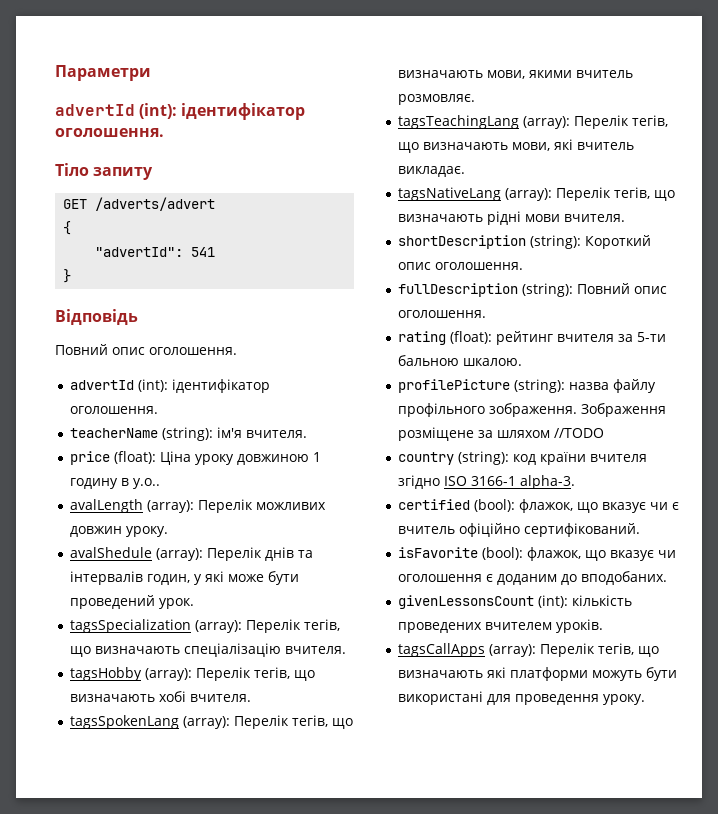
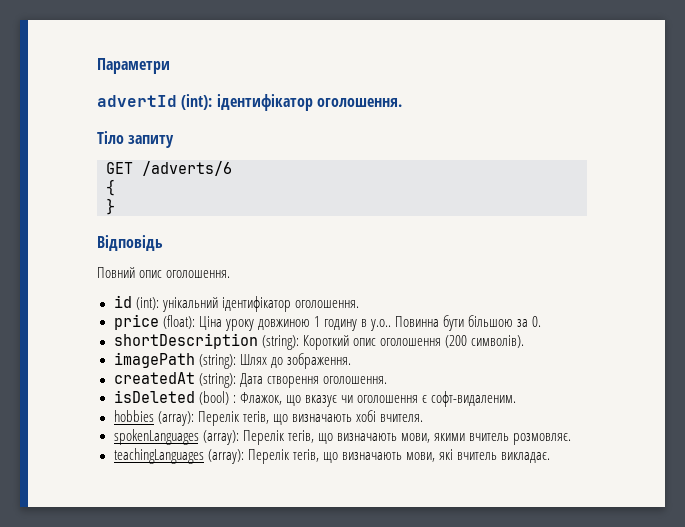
[95,197,216,211] /adverts/advert -> [142,161,232,176] /adverts/6
[95,247,216,257] // "advertId": 541 -> (115, 187) none
[70,379,271,393] [70,406,159,414] [70,427,308,441] advertId (int): ідентифікатор оголошення. // teacherName (string): ім'я вчителя. -> [113,295,359,312] id (int): унікальний ідентифікатор оголошення.
[70,499,327,513] [70,526,169,537] [70,547,314,561] [70,571,300,585] [70,595,195,609] [70,619,341,633] [70,643,347,657] [70,667,143,681] // avalLength (array): Перелік можливих довжин уроку. // avalShedule (array): Перелік днів та інтервалів годин, у які може бути проведений урок. // tagsSpecialization (array): Перелік тегів, що визначають спеціалізацію вчителя. // tagsHobby -> [394,315,542,331] [113,333,524,350] [113,352,351,369] [113,372,387,388] [113,390,516,407] [113,410,154,422] Повинна бути більшою за 0. // shortDescription (string): Короткий опис оголошення (200 символів). // imagePath (string): Шлях до зображення. // createdAt (string): Дата створення оголошення. // isDeleted (bool) : Флажок, що вказує чи оголошення є софт-видаленим. // hobbies
[70,715,180,729] tagsSpokenLang -> [113,429,199,445] spokenLanguages
[398,115,520,129] tagsTeachingLang -> [113,448,204,464] teachingLanguages
[398,187,676,201] [398,211,626,225] [398,235,652,249] [398,262,524,270] [398,283,668,297] [398,310,487,318] [398,331,667,345] [398,355,523,366] [398,379,657,393] [398,403,667,417] [398,427,605,441] [398,451,648,465] [398,475,576,489] [398,499,680,513] [398,523,641,537] [398,547,677,561] [398,571,668,585] [398,595,633,609] [398,619,604,633] [398,643,660,657] [398,667,678,681] [398,691,646,705] // tagsNativeLang (array): Перелік тегів, що визначають рідні мови вчителя. // shortDescription (string): Короткий опис оголошення. // fullDescription (string): Повний опис оголошення. // rating (float): рейтинг вчителя за 5-ти бальною шкалою. // profilePicture (string): назва файлу профільного зображення. Зображення розміщене за шляхом //TODO // country (string): код країни вчителя згідно ISO 3166-1 alpha-3. // certified (bool): флажок, що вказує чи є вчитель офіційно сертифікований. // isFavorite (bool): флажок, що вказує чи оголошення є доданим до вподобаних. // givenLessonsCount (int): кількість проведених вчителем уроків. // tagsCallApps (array): Перелік тегів, що визначають які платформи можуть бути використані для проведення уроку. -> (550, 457) none

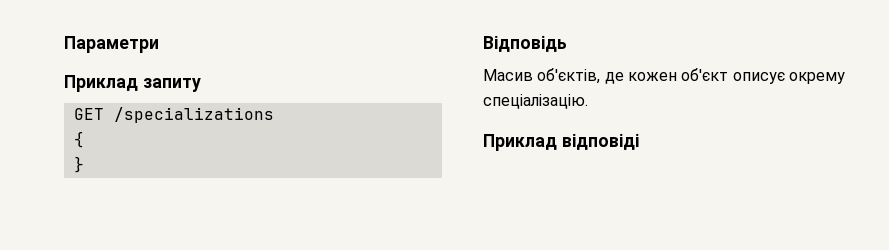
[97,94,402,111] [97,131,124,144] advertId (int): ідентифікатор оголошення. // Тіло -> [64,75,138,92] Приклад
[142,161,232,176] /adverts/6 -> [113,107,274,123] /specializations
[97,267,231,278] [113,295,359,312] [113,314,542,331] [113,333,524,350] [113,352,351,369] [113,372,387,388] [113,390,516,407] [113,410,423,426] [113,429,571,445] [113,448,550,464] Повний опис оголошення. // id (int): унікальний ідентифікатор оголошення. // price (float): Ціна уроку довжиною 1 годину в у.о.. Повинна бути більшою за 0. // shortDescription (string): Короткий опис оголошення (200 символів). // imagePath (string): Шлях до зображення. // createdAt (string): Дата створення оголошення. // isDeleted (bool) : Флажок, що вказує чи оголошення є софт-видаленим. // hobbies (array): Перелік тегів, що визначають хобі вчителя. // spokenLanguages (array): Перелік тегів, що визначають мови, якими вчитель розмовляє. // teachingLanguages (array): Перелік тегів, що визначають мови, які вчитель викладає. -> [483,68,845,84] [483,94,588,109] [483,133,639,151] Масив об'єктів, де кожен об'єкт описує окрему спеціалізацію. // Приклад відповіді

